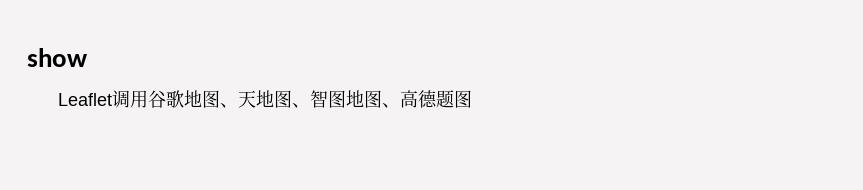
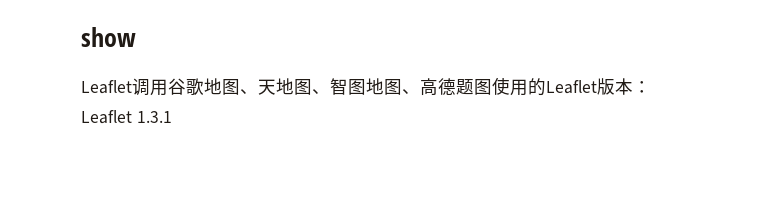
(473, 99) none -> [492,77,651,96] [81,110,172,124] 使用的Leaflet版本：Leaflet 1.3.1

